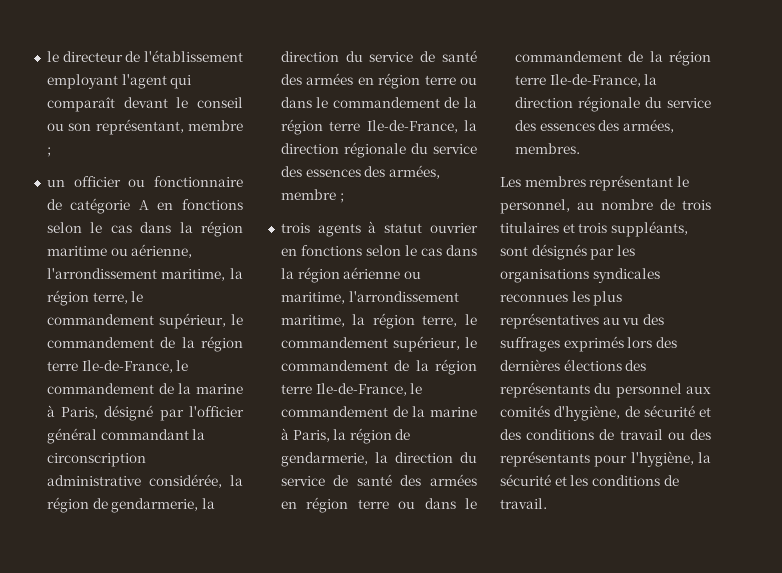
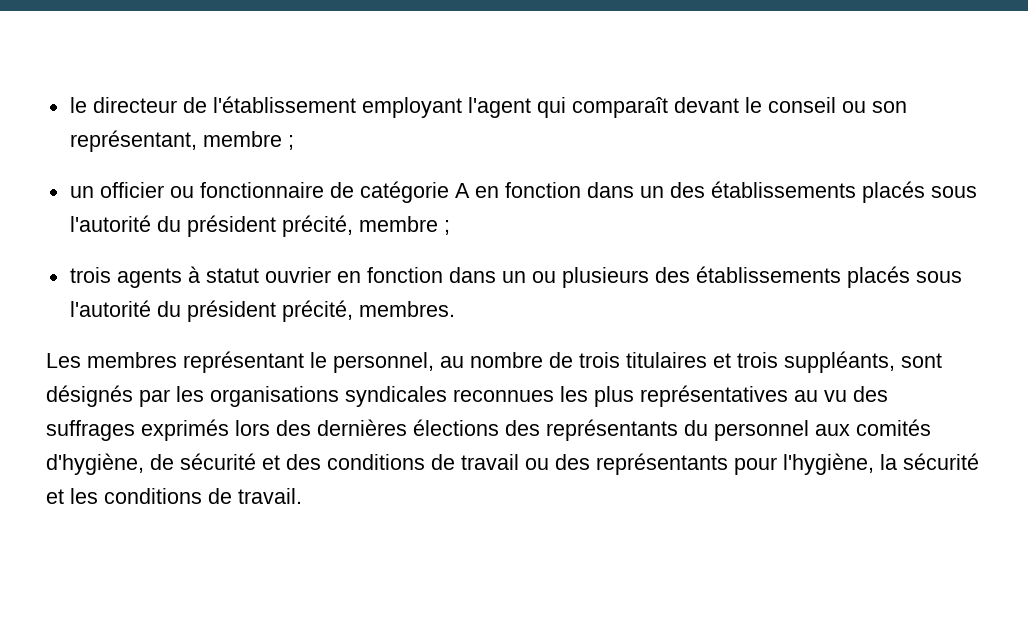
[182,199,244,210] [46,221,244,237] [46,244,193,258] [46,268,244,281] [46,290,144,306] [46,313,244,329] [46,336,243,352] [46,360,189,373] [46,383,243,394] [46,405,244,421] [46,428,206,444] [46,453,146,467] [46,474,244,488] [46,497,215,513] [280,50,477,62] [280,73,477,89] [280,97,477,108] [280,119,477,135] [280,142,477,158] [280,165,440,179] fonctions selon le cas dans la région maritime ou aérienne, l'arrondissement maritime, la région terre, le commandement supérieur, le commandement de la région terre Ile-de-France, le commandement de la marine à Paris, désigné par l'officier général commandant la circonscription administrative considérée, la région de gendarmerie, la direction du service de santé des armées en région terre ou dans le commandement de la région terre Ile-de-France, la direction régionale du service des essences des armées, -> [504,181,977,203] [69,215,353,237] fonction dans un des établissements placés sous l'autorité du président précité,
[300,245,477,256] [280,267,421,283] [280,291,459,304] [280,313,477,329] [280,336,477,352] [280,359,477,375] [280,383,423,396] [280,406,477,417] [280,428,411,444] [280,452,477,467] [280,474,477,486] [280,497,477,513] [514,50,711,66] [514,74,658,87] [514,96,711,112] [514,119,674,133] fonctions selon le cas dans la région aérienne ou maritime, l'arrondissement maritime, la région terre, le commandement supérieur, le commandement de la région terre Ile-de-France, le commandement de la marine à Paris, la région de gendarmerie, la direction du service de santé des armées en région terre ou dans le commandement de la région terre Ile-de-France, la direction régionale du service des essences des armées, -> [366,266,962,288] [69,300,353,322] fonction dans un ou plusieurs des établissements placés sous l'autorité du président précité,

